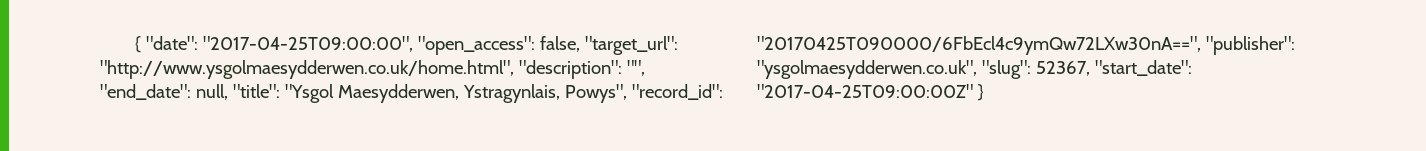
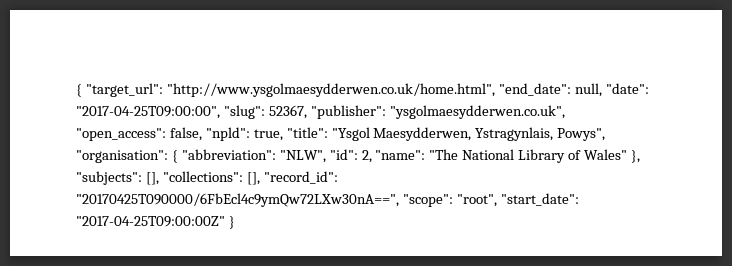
[135,36,679,55] [100,60,645,79] [100,84,228,100] { "date": "2017-04-25T09:00:00", "open_access": false, "target_url": "http://www.ysgolmaesydderwen.co.uk/home.html", "description": "", "end_date": null, -> [76,83,649,97] [76,105,565,119] [76,127,283,141] { "target_url": "http://www.ysgolmaesydderwen.co.uk/home.html", "end_date": null, "date": "2017-04-25T09:00:00", "slug": 52367, "publisher": "ysgolmaesydderwen.co.uk", "open_access": false, "npld": true,
[631,84,723,100] [757,36,1295,55] [757,60,1090,79] "record_id": "20170425T090000/6FbEcl4c9ymQw72LXw30nA==", "publisher": "ysgolmaesydderwen.co.uk", "slug": 52367, -> [76,149,640,163] [76,171,338,185] [76,193,497,207] "organisation": { "abbreviation": "NLW", "id": 2, "name": "The National Library of Wales" }, "subjects": [], "collections": [], "record_id": "20170425T090000/6FbEcl4c9ymQw72LXw30nA==", "scope": "root",

